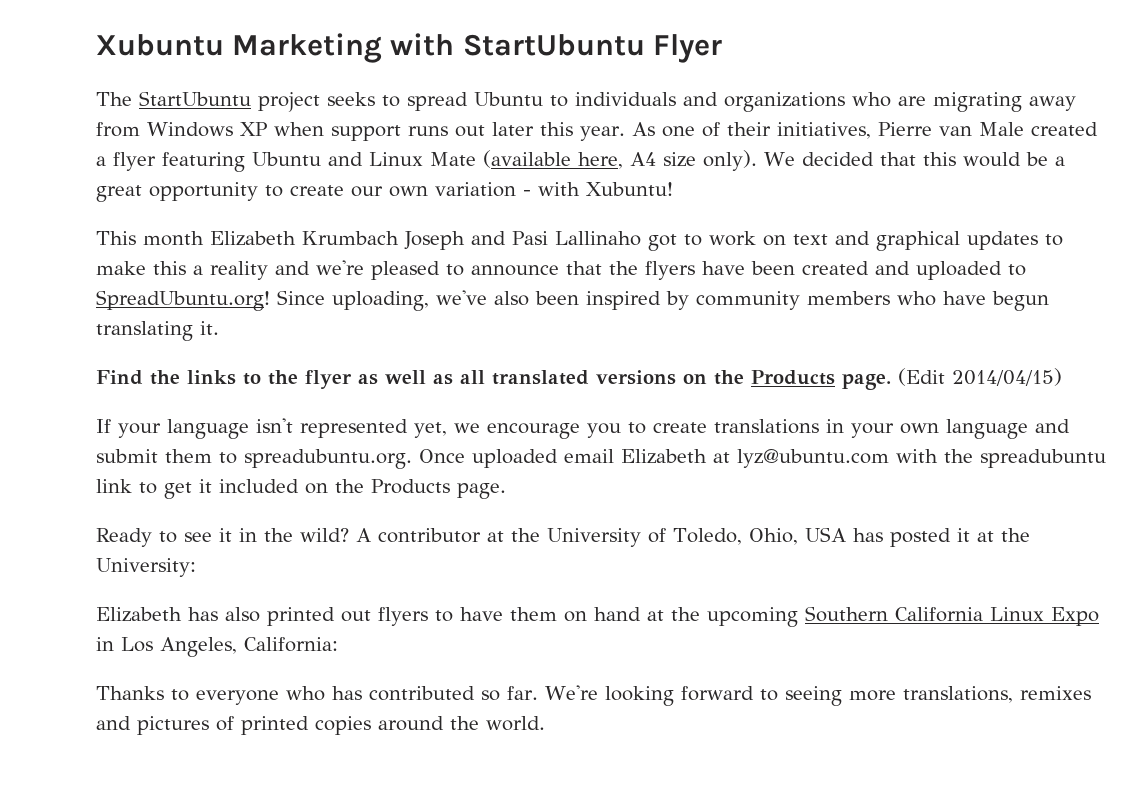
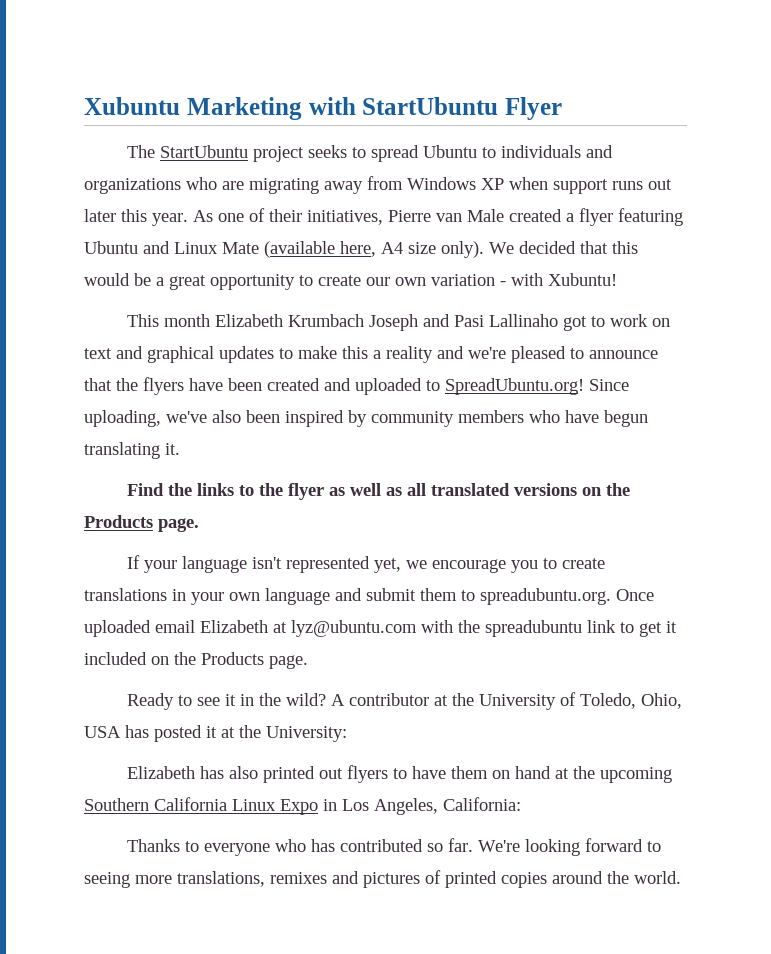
[898,368,1062,386] (Edit 2014/04/15) -> (199, 525) none

